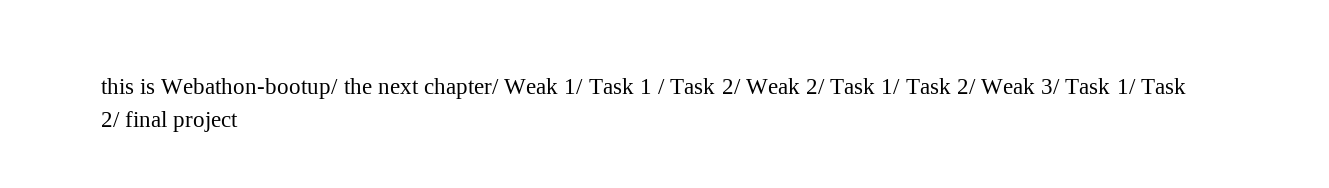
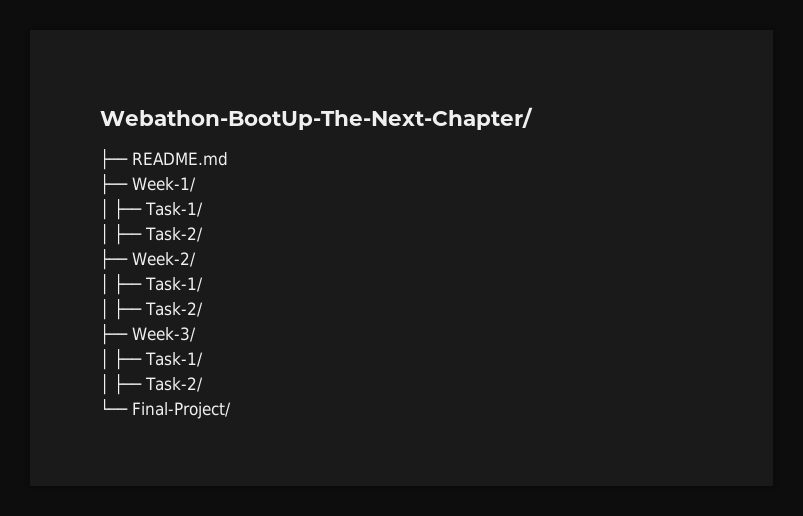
[101,78,1186,99] [101,111,239,132] this is Webathon-bootup/ the next chapter/ Weak 1/ Task 1 / Task 2/ Weak 2/ Task 1/ Task 2/ Weak 3/ Task 1/ Task 2/ final project -> [100,107,533,130] [100,149,228,170] [100,174,196,195] [100,199,203,220] [100,224,203,245] [100,249,196,270] [100,274,203,295] [100,299,203,320] [100,324,196,345] [100,349,203,370] [100,374,203,395] [100,399,231,419] Webathon-BootUp-The-Next-Chapter/ // ├── README.md // ├── Week-1/ // │ ├── Task-1/ // │ ├── Task-2/ // ├── Week-2/ // │ ├── Task-1/ // │ ├── Task-2/ // ├── Week-3/ // │ ├── Task-1/ // │ ├── Task-2/ // └── Final-Project/

